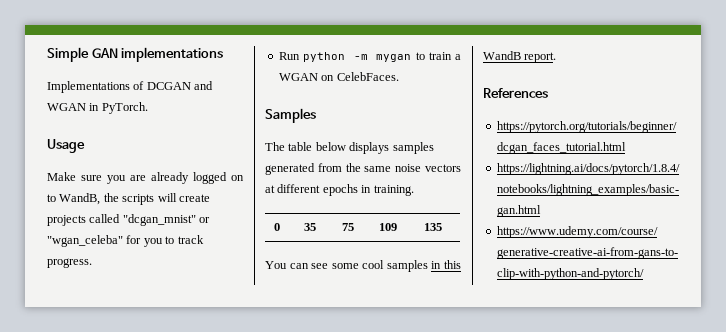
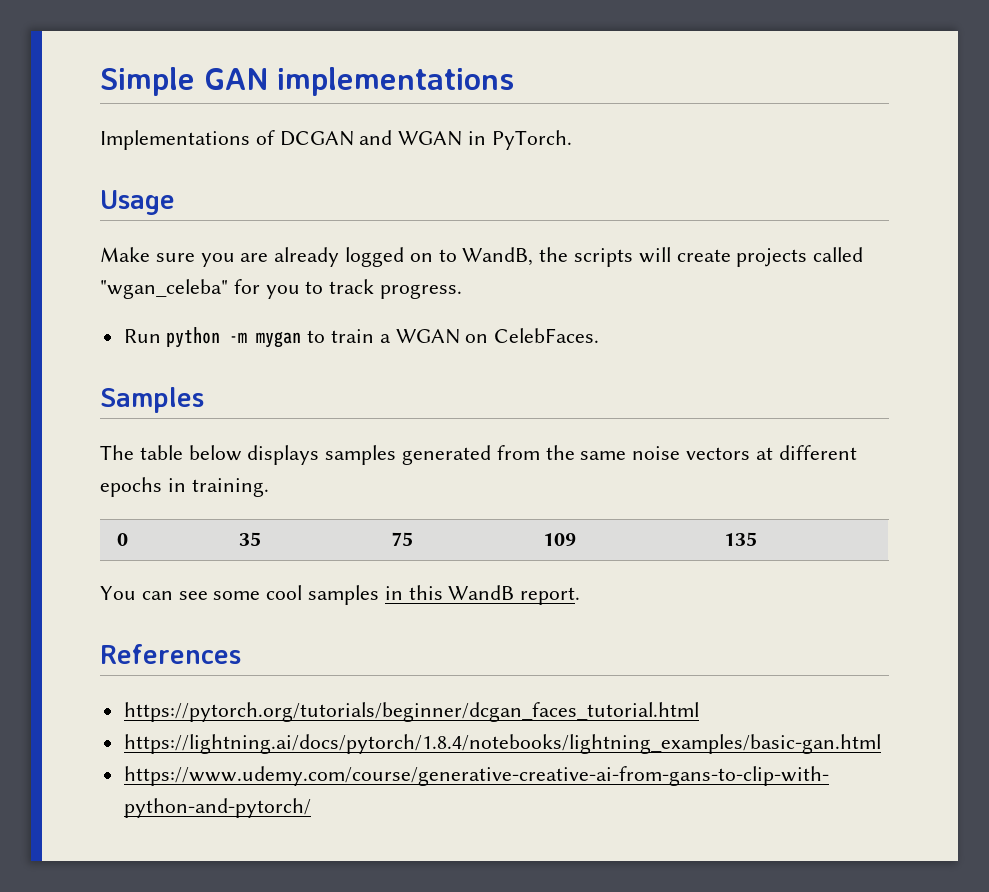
[122,214,211,226] "dcgan_mnist" or -> (864, 254) none

